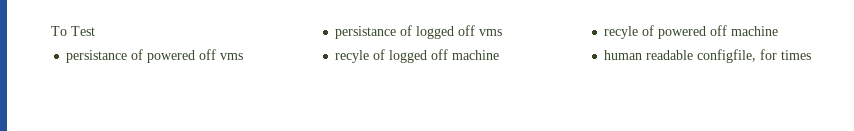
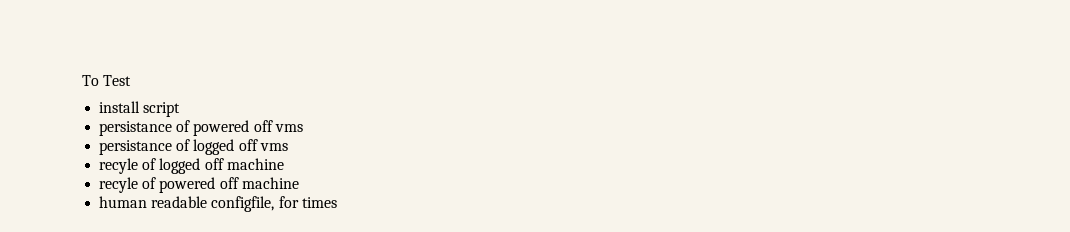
(95, 31) none -> [99,101,181,117] // install script

